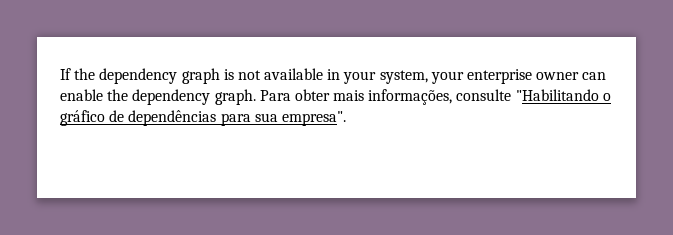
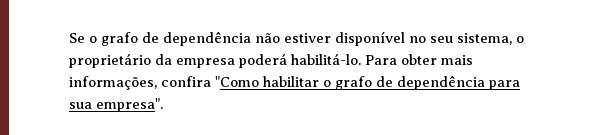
[60,68,607,84] [60,89,611,105] [60,110,217,126] If the dependency graph is not available in your system, your enterprise owner can enable the dependency graph. Para obter mais informações, consulte "Habilitando o gráfico de dependências -> [69,31,524,46] [69,53,473,68] [69,75,485,90] Se o grafo de dependência não estiver disponível no seu sistema, o proprietário da empresa poderá habilitá-lo. Para obter mais informações, confira "Como habilitar o grafo de dependência

